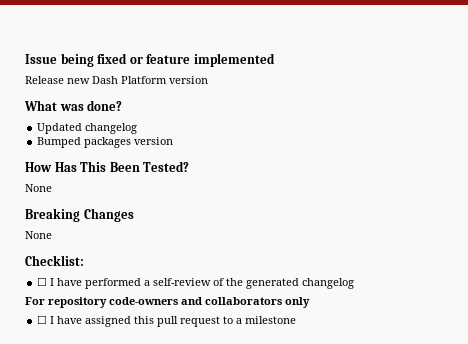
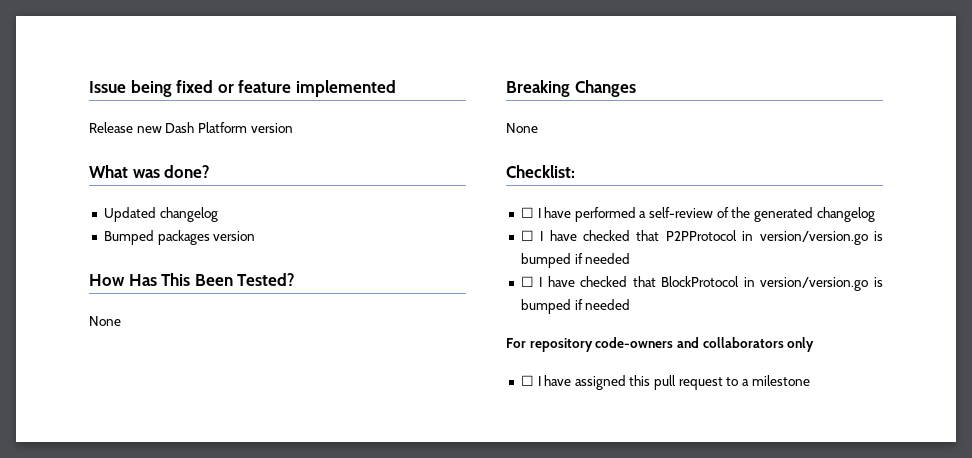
(355, 283) none -> [520,230,883,245] [520,253,631,268] [520,276,883,291] [520,299,631,314] // ☐ I have checked that P2PProtocol in version/version.go is bumped if needed // ☐ I have checked that BlockProtocol in version/version.go is bumped if needed

